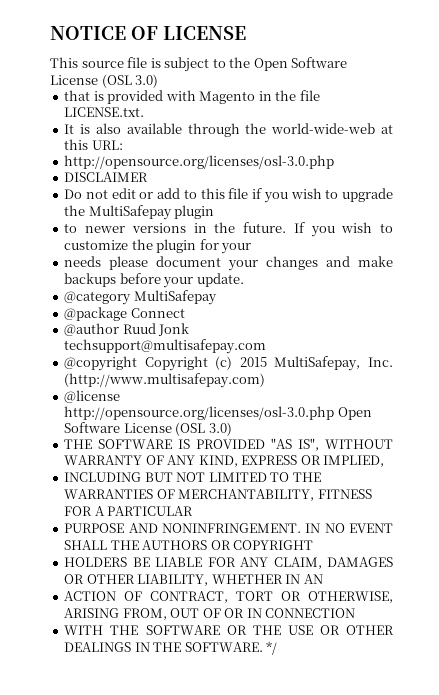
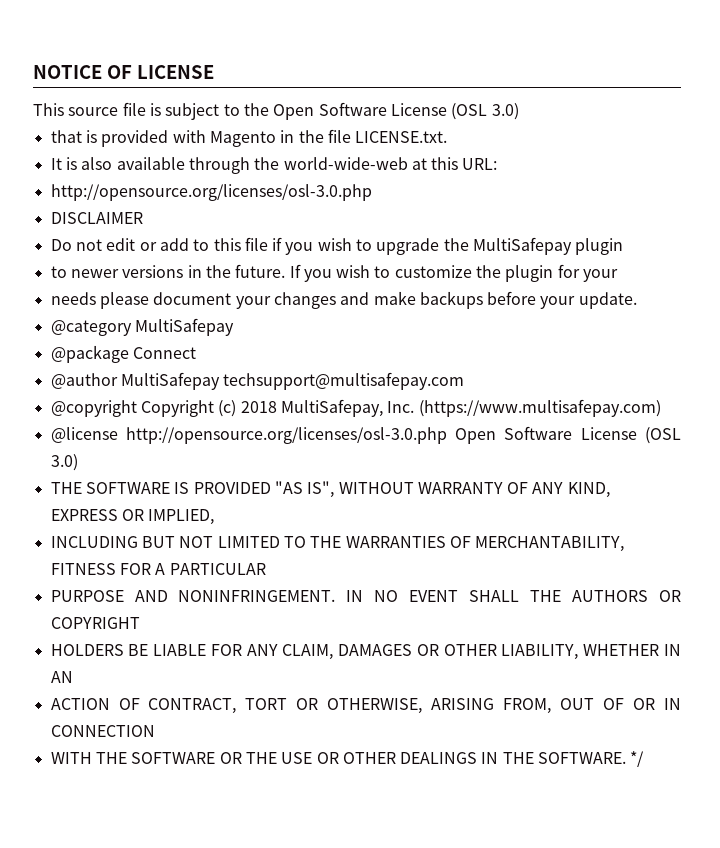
[122,323,190,336] Ruud Jonk -> [120,372,220,390] MultiSafepay
[239,357,267,367] 2015 -> [240,401,277,413] 2018
[64,373,266,388] (http://www.multisafepay.com) -> [418,399,661,417] (https://www.multisafepay.com)

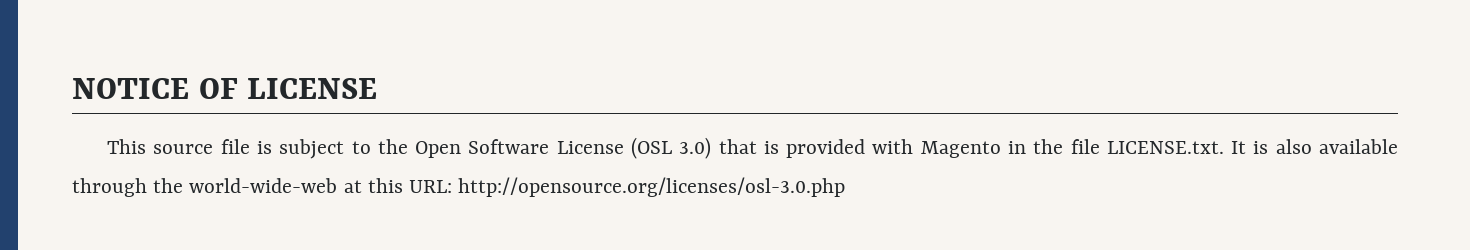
(519, 111) // -> (712, 148) none
(448, 137) // -> (1224, 147) none
[50,184,372,201] [50,212,143,224] [50,237,624,255] [50,264,619,282] [50,291,637,309] [50,318,234,336] [50,345,196,363] [50,372,465,390] [50,399,661,417] [50,426,681,444] [50,454,78,471] [50,481,610,498] [50,509,215,525] [50,536,625,552] [50,563,266,575] [50,590,681,602] [50,617,140,629] [50,644,681,660] [50,671,73,683] [50,698,682,714] [50,725,155,737] [50,751,645,767] // http://opensource.org/licenses/osl-3.0.php // DISCLAIMER // Do not edit or add to this file if you wish to upgrade the MultiSafepay plugin // to newer versions in the future. If you wish to customize the plugin for your // needs please document your changes and make backups before your update. // @category MultiSafepay // @package Connect // @author MultiSafepay techsupport@multisafepay.com // @copyright Copyright (c) 2018 MultiSafepay, Inc. (https://www.multisafepay.com) // @license http://opensource.org/licenses/osl-3.0.php Open Software License (OSL 3.0) // THE SOFTWARE IS PROVIDED "AS IS", WITHOUT WARRANTY OF ANY KIND, EXPRESS OR IMPLIED, // INCLUDING BUT NOT LIMITED TO THE WARRANTIES OF MERCHANTABILITY, FITNESS FOR A PARTICULAR // PURPOSE AND NONINFRINGEMENT. IN NO EVENT SHALL THE AUTHORS OR COPYRIGHT // HOLDERS BE LIABLE FOR ANY CLAIM, DAMAGES OR OTHER LIABILITY, WHETHER IN AN // ACTION OF CONTRACT, TORT OR OTHERWISE, ARISING FROM, OUT OF OR IN CONNECTION // WITH THE SOFTWARE OR THE USE OR OTHER DEALINGS IN THE SOFTWARE. */ -> [458,177,846,197] http://opensource.org/licenses/osl-3.0.php

